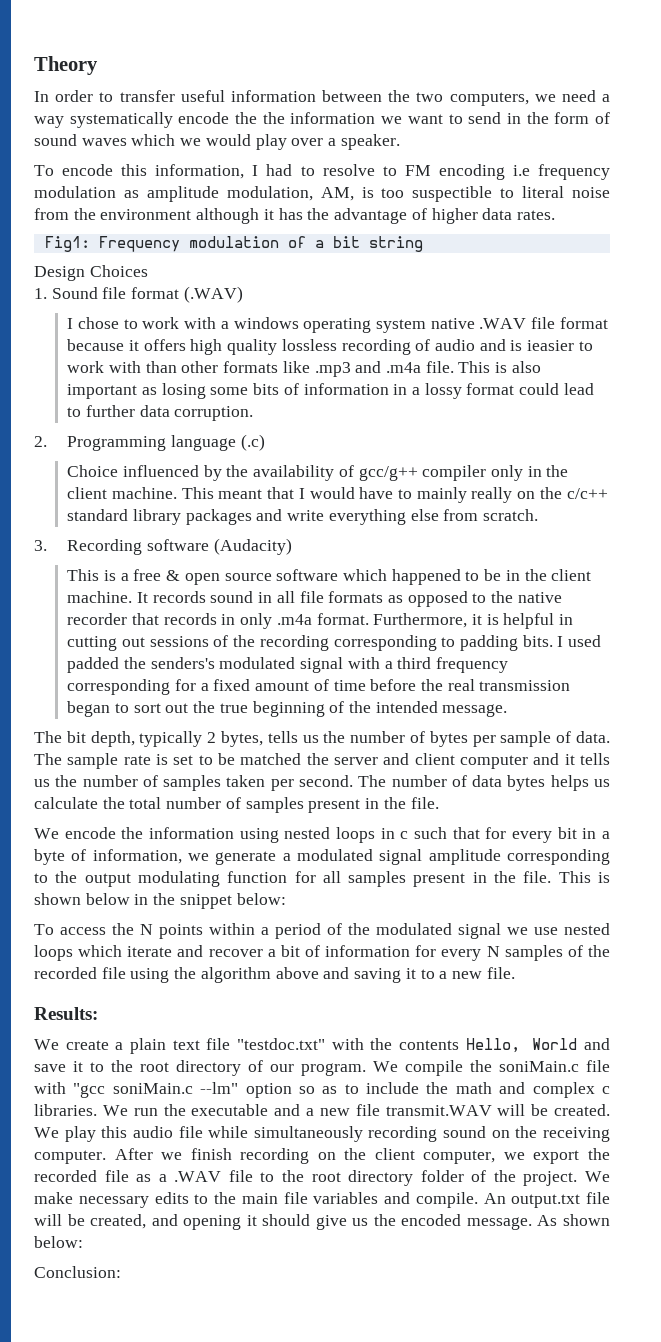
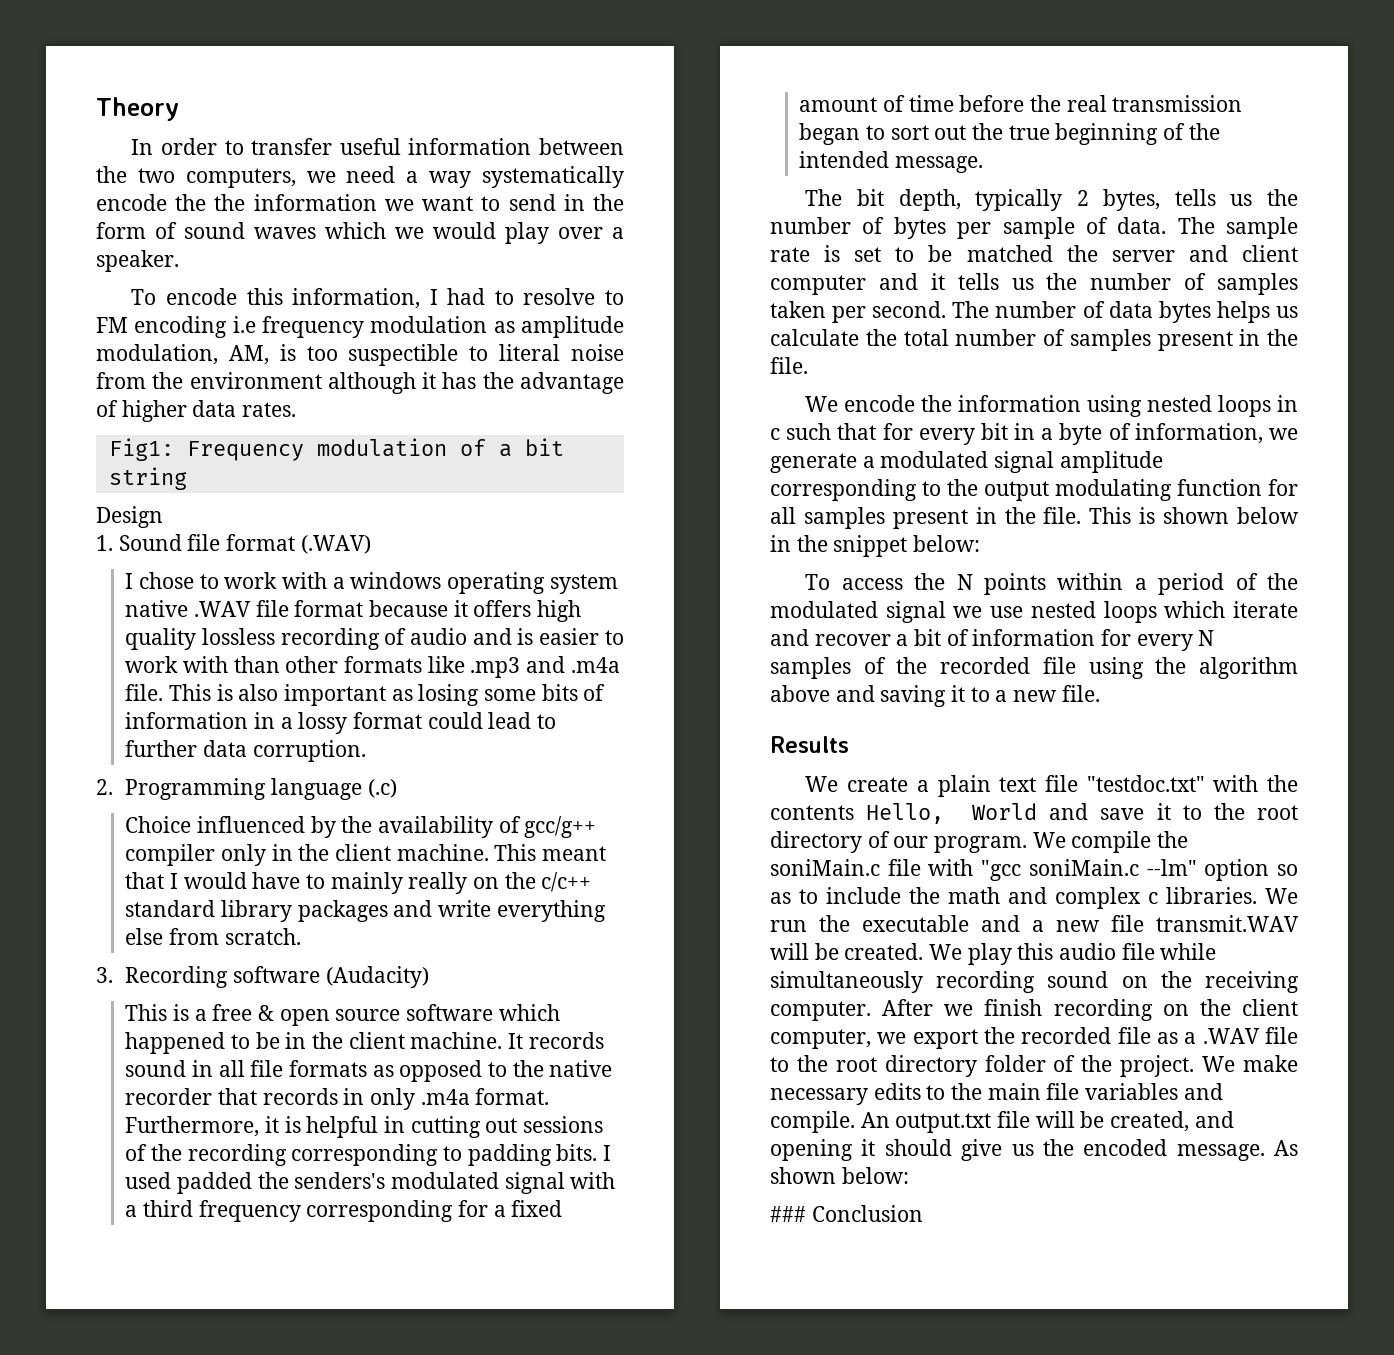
[89,265,148,277] Choices -> (163, 517) none
[527,340,575,351] ieasier -> [538,628,599,645] easier
[34,1007,98,1020] Results: -> [770,736,849,753] Results
[34,1266,121,1278] Conclusion: -> [770,1205,923,1222] ### Conclusion

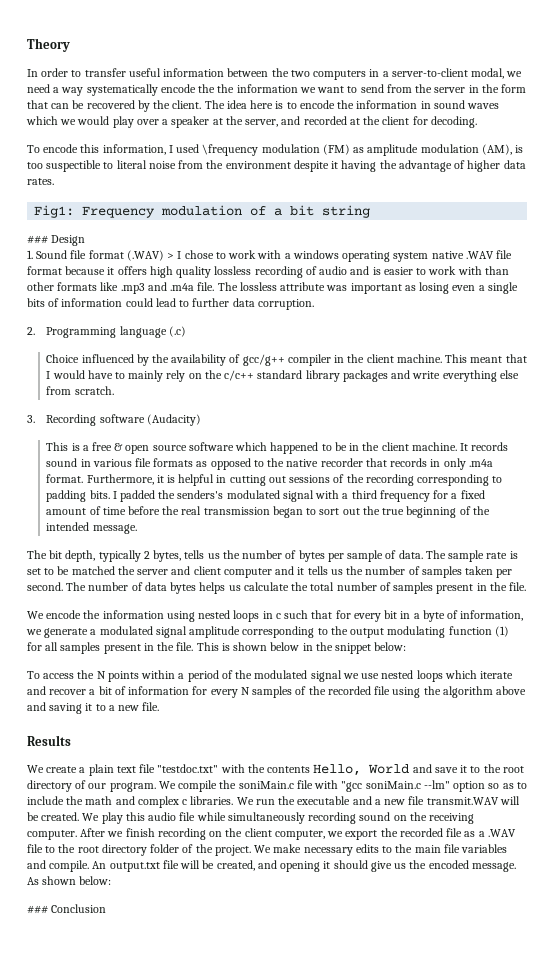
[185,168,296,188] computers, -> [313,68,505,80] computers in a server-to-client modal,
[563,194,624,211] [96,222,177,239] in the form of -> [386,84,527,93] [27,100,431,112] from the server in the form that can be recovered by the client. The idea here is to encode the information in
[96,250,179,272] speaker. -> [171,116,477,128] speaker at the server, and recorded at the client for decoding.
[447,288,624,305] [96,316,624,338] [96,344,269,365] had to resolve to FM encoding i.e frequency modulation as amplitude modulation, AM, -> [176,144,512,156] used \frequency modulation (FM) as amplitude modulation (AM),
[327,372,477,394] although it has -> [293,160,377,172] despite it having
(187, 478) none -> [27,235,48,244] ###
(371, 544) // -> [167,253,175,259] >
[168,684,606,706] [125,712,422,734] This is also important as losing some bits of information in a lossy format -> [217,282,518,294] [27,298,123,307] The lossless attribute was important as losing even a single bits of information
[220,844,266,866] only -> (331, 360) none
[408,872,468,894] really -> [166,370,186,382] rely
[218,1060,245,1077] all -> [92,459,132,467] various
[125,1172,172,1189] used -> (117, 495) none
[306,1200,454,1222] corresponding -> (430, 496) none
(1262, 487) none -> [494,626,509,637] (1)

